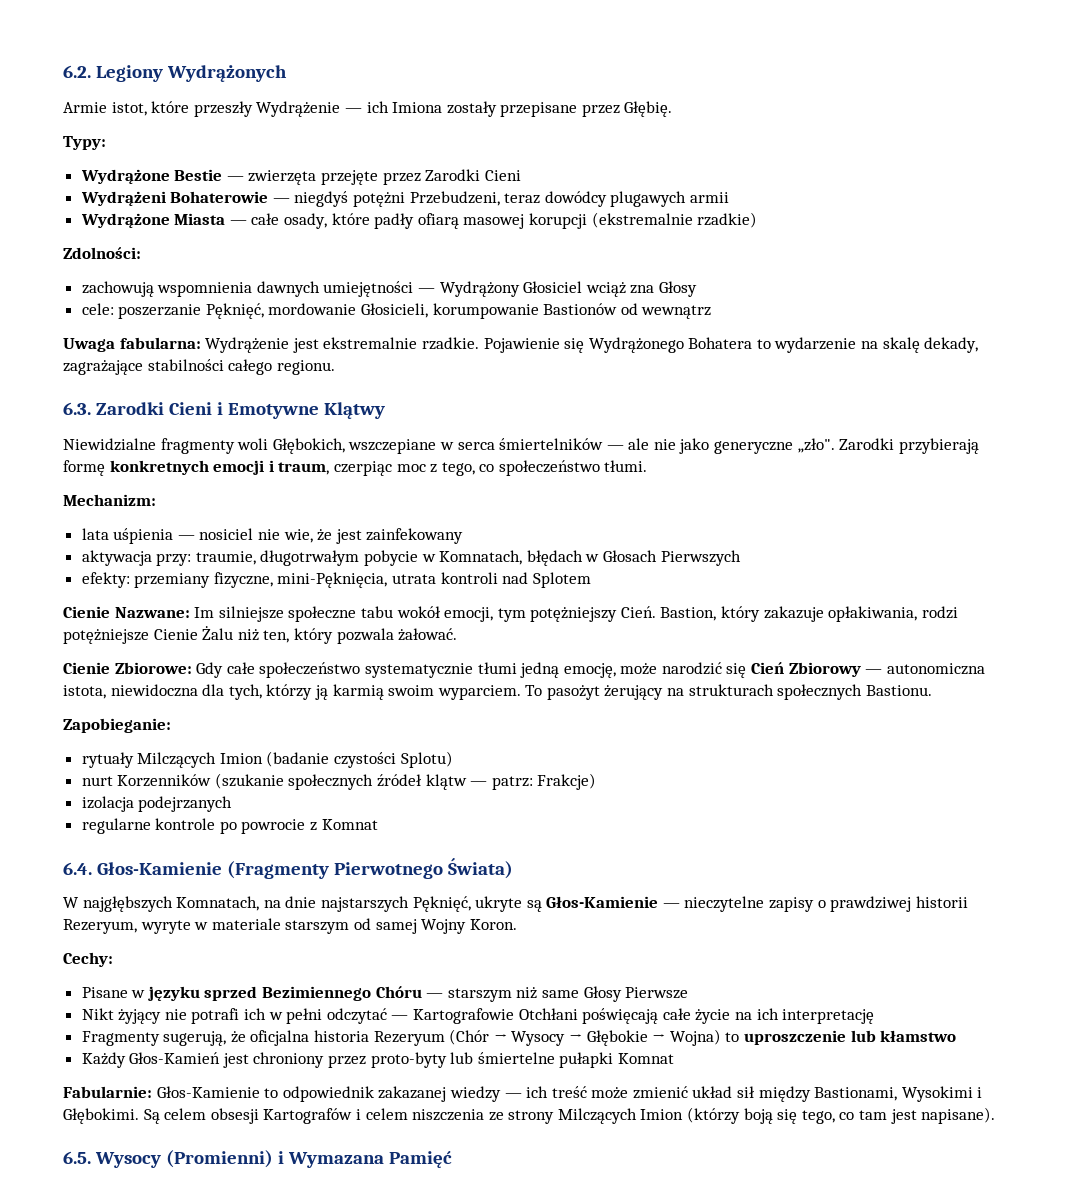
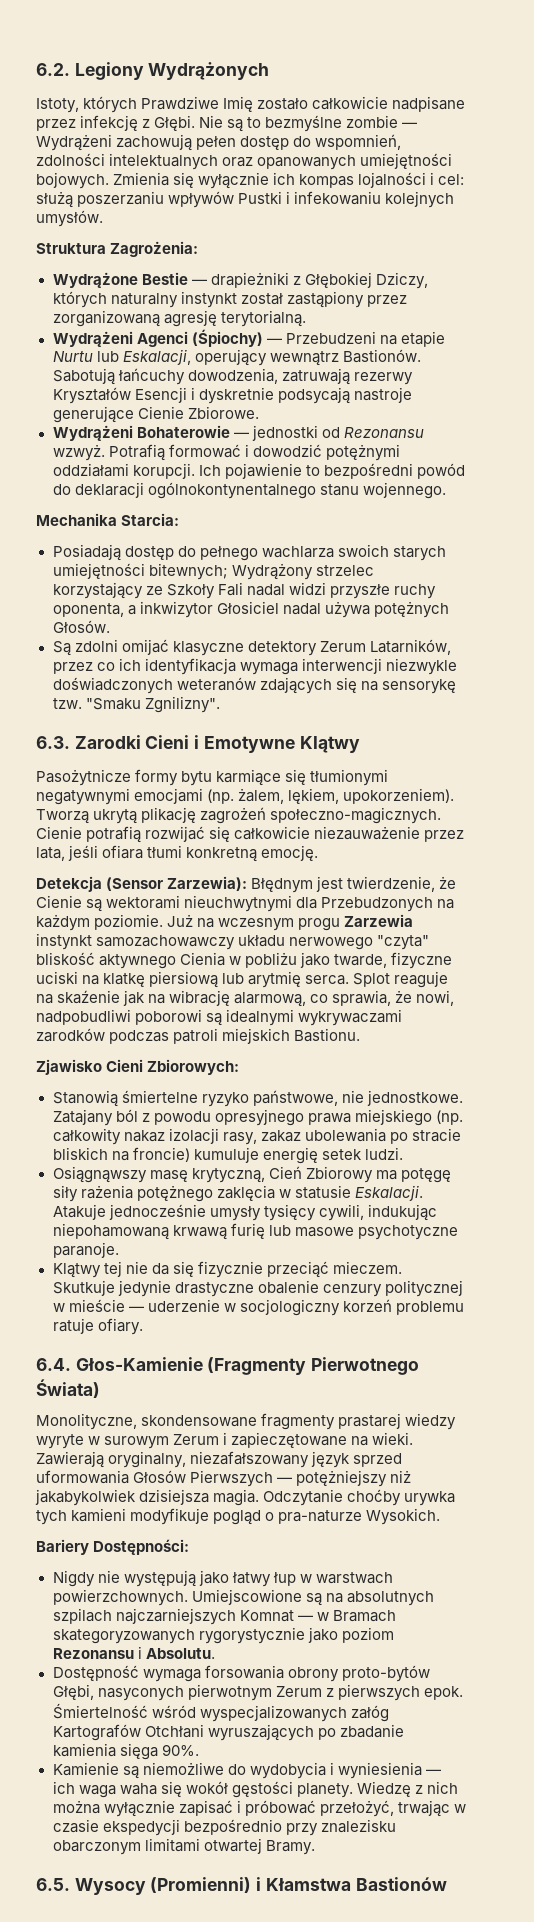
[63,101,673,117] [63,136,106,150] [80,169,521,185] [80,191,730,207] [80,212,758,229] [63,247,141,259] [81,281,698,297] [81,303,712,319] [63,337,979,353] [63,359,335,375] Armie istot, które przeszły Wydrążenie — ich Imiona zostały przepisane przez Głębię. // Typy: // Wydrążone Bestie — zwierzęta przejęte przez Zarodki Cieni // Wydrążeni Bohaterowie — niegdyś potężni Przebudzeni, teraz dowódcy plugawych armii // Wydrążone Miasta — całe osady, które padły ofiarą masowej korupcji (ekstremalnie rzadkie) // Zdolności: // zachowują wspomnienia dawnych umiejętności — Wydrążony Głosiciel wciąż zna Głosy // cele: poszerzanie Pęknięć, mordowanie Głosicieli, korumpowanie Bastionów od wewnątrz // Uwaga fabularna: Wydrążenie jest ekstremalnie rzadkie. Pojawienie się Wydrążonego Bohatera to wydarzenie na skalę dekady, zagrażające stabilności całego regionu. -> [36,96,466,113] [36,115,418,132] [36,134,402,151] [36,153,453,170] [36,172,465,189] [36,191,455,208] [36,210,103,227] [36,241,199,257] [52,272,428,289] [52,291,407,308] [52,310,306,327] [52,329,445,347] [52,349,421,366] [52,368,413,385] [52,387,412,404] [52,406,259,423] [52,425,424,441] [52,444,400,461] [52,463,465,479] [52,482,446,499] [36,513,180,526] [52,544,446,561] [52,563,374,580] [52,582,436,599] [52,601,449,618] [52,620,110,633] [52,639,451,656] [52,658,457,675] [52,677,456,694] [52,696,220,713] Istoty, których Prawdziwe Imię zostało całkowicie nadpisane przez infekcję z Głębi. Nie są to bezmyślne zombie — Wydrążeni zachowują pełen dostęp do wspomnień, zdolności intelektualnych oraz opanowanych umiejętności bojowych. Zmienia się wyłącznie ich kompas lojalności i cel: służą poszerzaniu wpływów Pustki i infekowaniu kolejnych umysłów. // Struktura Zagrożenia: // Wydrążone Bestie — drapieżniki z Głębokiej Dziczy, których naturalny instynkt został zastąpiony przez zorganizowaną agresję terytorialną. // Wydrążeni Agenci (Śpiochy) — Przebudzeni na etapie Nurtu lub Eskalacji, operujący wewnątrz Bastionów. Sabotują łańcuchy dowodzenia, zatruwają rezerwy Kryształów Esencji i dyskretnie podsycają nastroje generujące Cienie Zbiorowe. // Wydrążeni Bohaterowie — jednostki od Rezonansu wzwyż. Potrafią formować i dowodzić potężnymi oddziałami korupcji. Ich pojawienie to bezpośredni powód do deklaracji ogólnokontynentalnego stanu wojennego. // Mechanika Starcia: // Posiadają dostęp do pełnego wachlarza swoich starych umiejętności bitewnych; Wydrążony strzelec korzystający ze Szkoły Fali nadal widzi przyszłe ruchy oponenta, a inkwizytor Głosiciel nadal używa potężnych Głosów. // Są zdolni omijać klasyczne detektory Zerum Latarników, przez co ich identyfikacja wymaga interwencji niezwykle doświadczonych weteranów zdających się na sensorykę tzw. "Smaku Zgnilizny".
[63,438,979,454] [63,460,648,476] [63,494,156,506] [81,528,464,544] [81,550,741,566] [81,572,591,588] [63,606,958,622] [63,626,458,644] [63,662,985,678] [63,684,932,700] [63,718,171,733] [81,751,453,768] [81,773,597,790] [81,796,233,812] [81,818,378,834] Niewidzialne fragmenty woli Głębokich, wszczepiane w serca śmiertelników — ale nie jako generyczne „zło". Zarodki przybierają formę konkretnych emocji i traum, czerpiąc moc z tego, co społeczeństwo tłumi. // Mechanizm: // lata uśpienia — nosiciel nie wie, że jest zainfekowany // aktywacja przy: traumie, długotrwałym pobycie w Komnatach, błędach w Głosach Pierwszych // efekty: przemiany fizyczne, mini-Pęknięcia, utrata kontroli nad Splotem // Cienie Nazwane: Im silniejsze społeczne tabu wokół emocji, tym potężniejszy Cień. Bastion, który zakazuje opłakiwania, rodzi potężniejsze Cienie Żalu niż ten, który pozwala żałować. // Cienie Zbiorowe: Gdy całe społeczeństwo systematycznie tłumi jedną emocję, może narodzić się Cień Zbiorowy — autonomiczna istota, niewidoczna dla tych, którzy ją karmią swoim wyparciem. To pasożyt żerujący na strukturach społecznych Bastionu. // Zapobieganie: // rytuały Milczących Imion (badanie czystości Splotu) // nurt Korzenników (szukanie społecznych źródeł klątw — patrz: Frakcje) // izolacja podejrzanych // regularne kontrole po powrocie z Komnat -> [36,769,389,786] [36,788,455,805] [36,807,442,824] [36,826,465,843] [36,845,319,862] [36,876,457,893] [36,895,455,912] [36,914,414,931] [36,933,430,950] [36,952,453,969] [36,971,449,988] [36,990,455,1007] [36,1009,403,1026] [36,1028,361,1044] [36,1059,240,1075] [52,1090,463,1107] [52,1109,463,1126] [52,1128,461,1145] [52,1147,403,1164] [52,1166,451,1183] [52,1185,423,1202] [52,1204,437,1221] [52,1223,458,1240] [52,1242,119,1258] [52,1261,402,1278] [52,1280,463,1297] [52,1299,464,1316] [52,1318,143,1335] Pasożytnicze formy bytu karmiące się tłumionymi negatywnymi emocjami (np. żalem, lękiem, upokorzeniem). Tworzą ukrytą plikację zagrożeń społeczno-magicznych. Cienie potrafią rozwijać się całkowicie niezauważenie przez lata, jeśli ofiara tłumi konkretną emocję. // Detekcja (Sensor Zarzewia): Błędnym jest twierdzenie, że Cienie są wektorami nieuchwytnymi dla Przebudzonych na każdym poziomie. Już na wczesnym progu Zarzewia instynkt samozachowawczy układu nerwowego "czyta" bliskość aktywnego Cienia w pobliżu jako twarde, fizyczne uciski na klatkę piersiową lub arytmię serca. Splot reaguje na skaźenie jak na wibrację alarmową, co sprawia, że nowi, nadpobudliwi poborowi są idealnymi wykrywaczami zarodków podczas patroli miejskich Bastionu. // Zjawisko Cieni Zbiorowych: // Stanowią śmiertelne ryzyko państwowe, nie jednostkowe. Zatajany ból z powodu opresyjnego prawa miejskiego (np. całkowity nakaz izolacji rasy, zakaz ubolewania po stracie bliskich na froncie) kumuluje energię setek ludzi. // Osiągnąwszy masę krytyczną, Cień Zbiorowy ma potęgę siły rażenia potężnego zaklęcia w statusie Eskalacji. Atakuje jednocześnie umysły tysięcy cywili, indukując niepohamowaną krwawą furię lub masowe psychotyczne paranoje. // Klątwy tej nie da się fizycznie przeciąć mieczem. Skutkuje jedynie drastyczne obalenie cenzury politycznej w mieście — uderzenie w socjologiczny korzeń problemu ratuje ofiary.
[63,896,968,912] [63,918,517,934] [63,952,113,967] [81,986,689,1002] [81,1008,875,1024] [81,1029,957,1046] [81,1052,675,1068] [63,1086,983,1102] [63,1107,996,1124] W najgłębszych Komnatach, na dnie najstarszych Pęknięć, ukryte są Głos-Kamienie — nieczytelne zapisy o prawdziwej historii Rezeryum, wyryte w materiale starszym od samej Wojny Koron. // Cechy: // Pisane w języku sprzed Bezimiennego Chóru — starszym niż same Głosy Pierwsze // Nikt żyjący nie potrafi ich w pełni odczytać — Kartografowie Otchłani poświęcają całe życie na ich interpretację // Fragmenty sugerują, że oficjalna historia Rezeryum (Chór → Wysocy → Głębokie → Wojna) to uproszczenie lub kłamstwo // Każdy Głos-Kamień jest chroniony przez proto-byty lub śmiertelne pułapki Komnat // Fabularnie: Głos-Kamienie to odpowiednik zakazanej wiedzy — ich treść może zmienić układ sił między Bastionami, Wysokimi i Głębokimi. Są celem obsesji Kartografów i celem niszczenia ze strony Milczących Imion (którzy boją się tego, co tam jest napisane). -> [36,1413,457,1430] [36,1432,414,1449] [36,1451,403,1468] [36,1470,412,1487] [35,1489,456,1506] [36,1508,441,1525] [36,1539,190,1555] [52,1570,393,1587] [52,1589,434,1606] [52,1608,396,1625] [52,1627,394,1644] [52,1646,215,1659] [52,1665,430,1682] [52,1684,463,1701] [52,1703,389,1722] [52,1724,404,1741] [52,1743,199,1760] [52,1762,441,1779] [52,1781,458,1798] [52,1800,466,1817] [52,1819,396,1836] [52,1838,315,1855] Monolityczne, skondensowane fragmenty prastarej wiedzy wyryte w surowym Zerum i zapieczętowane na wieki. Zawierają oryginalny, niezafałszowany język sprzed uformowania Głosów Pierwszych — potężniejszy niż jakabykolwiek dzisiejsza magia. Odczytanie choćby urywka tych kamieni modyfikuje pogląd o pra-naturze Wysokich. // Bariery Dostępności: // Nigdy nie występują jako łatwy łup w warstwach powierzchownych. Umiejscowione są na absolutnych szpilach najczarniejszych Komnat — w Bramach skategoryzowanych rygorystycznie jako poziom Rezonansu i Absolutu. // Dostępność wymaga forsowania obrony proto-bytów Głębi, nasyconych pierwotnym Zerum z pierwszych epok. Śmiertelność wśród wyspecjalizowanych załóg Kartografów Otchłani wyruszających po zbadanie kamienia sięga 90%. // Kamienie są niemożliwe do wydobycia i wyniesienia — ich waga waha się wokół gęstości planety. Wiedzę z nich można wyłącznie zapisać i próbować przełożyć, trwając w czasie ekspedycji bezpośrednio przy znalezisku obarczonym limitami otwartej Bramy.
[287,1151,452,1168] Wymazana Pamięć -> [265,1877,447,1891] Kłamstwa Bastionów

